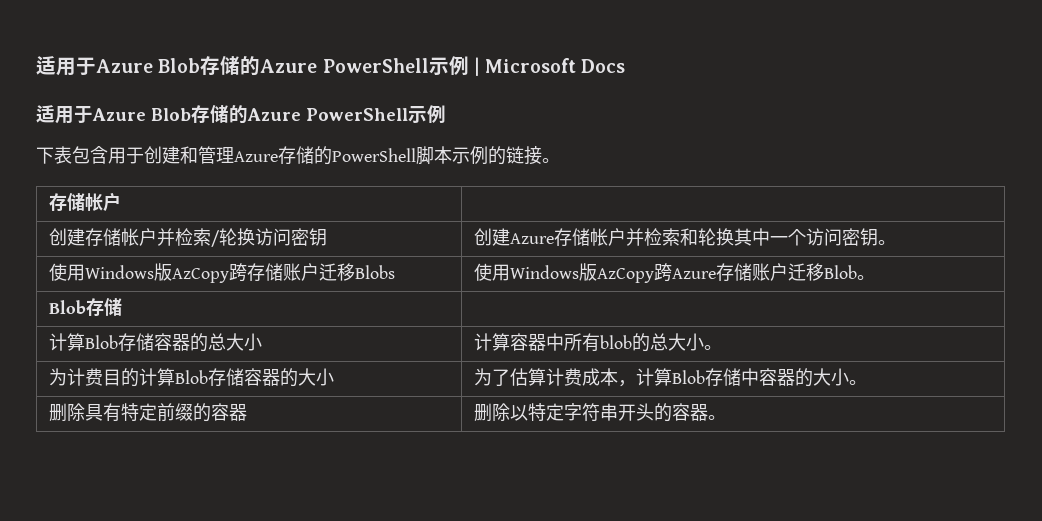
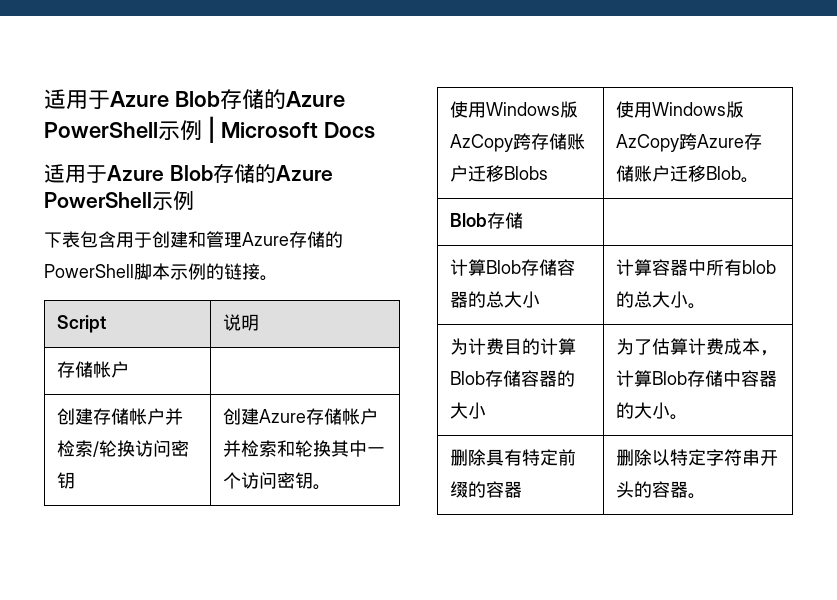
(560, 160) none -> [57,315,107,333] [223,314,260,331] // Script | 说明

